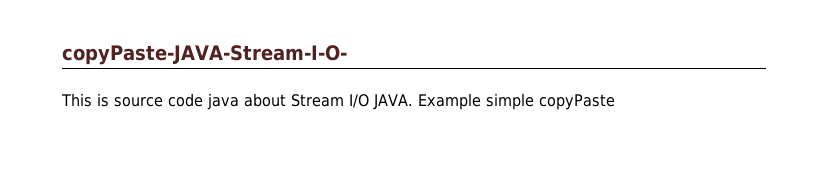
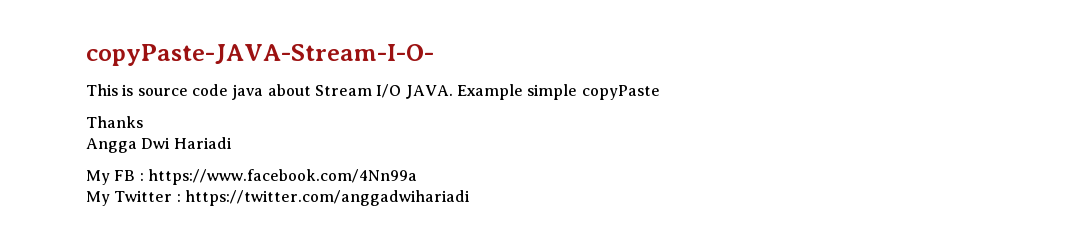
(615, 102) none -> [86,116,143,128] [86,137,232,153] [86,169,417,185] [86,190,470,206] // Thanks // Angga Dwi Hariadi // My FB : https://www.facebook.com/4Nn99a // My Twitter : https://twitter.com/anggadwihariadi

